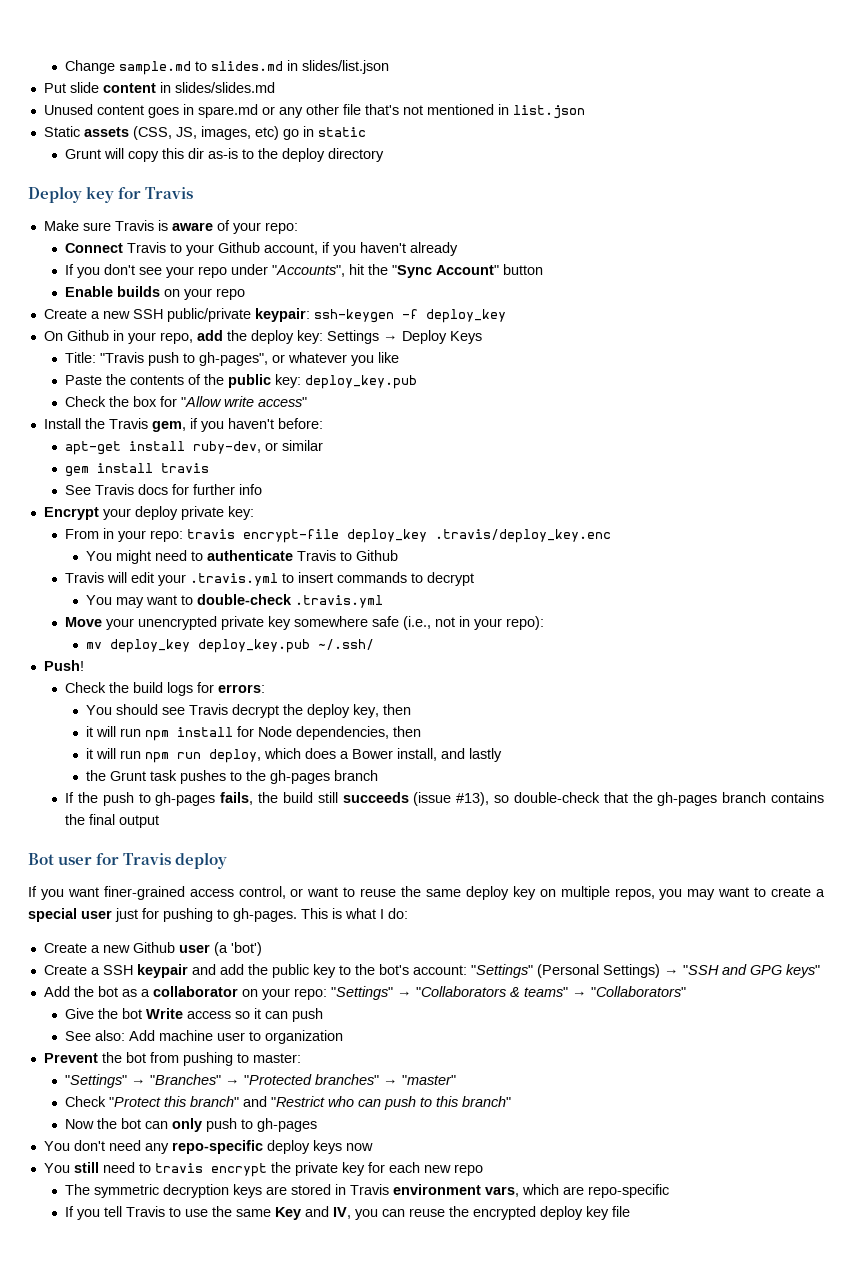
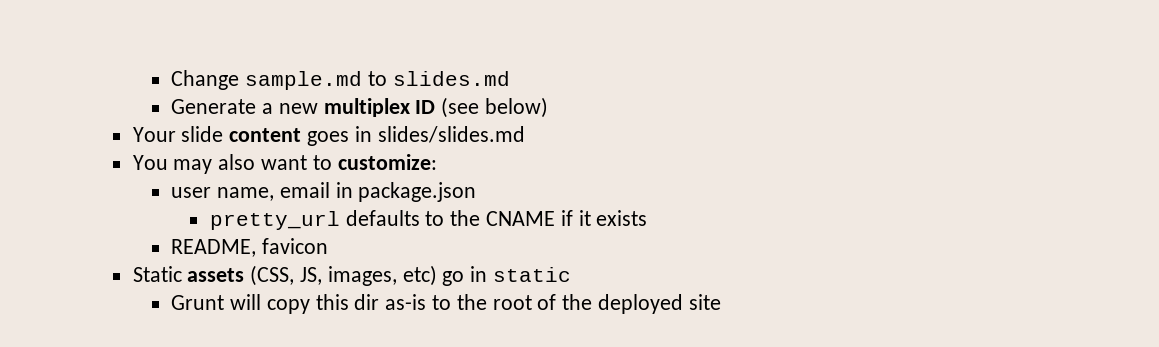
[287,60,390,74] [43,83,66,93] in slides/list.json // Put -> [171,97,549,118] [132,127,176,142] // Generate a new multiplex ID (see below) // Your
(156, 88) none -> [307,131,350,146] goes
[43,104,585,119] Unused content goes in spare.md or any other file that's not mentioned in list.json -> [132,154,437,174] [171,182,477,202] [209,210,648,230] [171,238,329,257] You may also want to customize: // user name, email in package.json // pretty_url defaults to the CNAME if it exists // README, favicon
[282,148,385,162] [28,186,194,203] [43,220,298,234] [65,242,459,256] [65,264,544,278] [65,286,246,300] [43,308,506,323] [43,330,482,344] [65,352,400,366] [65,374,418,389] [65,396,308,407] [43,418,323,432] [65,440,324,455] [65,463,210,477] [65,484,263,495] [43,506,254,520] [65,528,612,543] [86,550,399,564] [65,572,475,586] [86,594,384,608] [65,616,545,630] [86,639,375,653] [43,660,84,671] [65,682,266,696] [86,704,412,718] [86,726,422,741] [86,748,503,763] [86,770,379,784] [65,792,825,806] [65,814,160,828] [28,852,228,869] [28,886,825,900] [28,908,408,922] [43,942,262,956] [43,964,820,978] [43,986,686,1000] [65,1008,324,1022] [65,1030,344,1044] [43,1052,301,1066] [65,1074,457,1088] [65,1096,512,1110] [65,1118,318,1132] [43,1140,373,1154] [43,1162,483,1177] [65,1184,670,1198] [65,1206,631,1220] deploy directory // Deploy key for Travis // Make sure Travis is aware of your repo: // Connect Travis to your Github account, if you haven't already // If you don't see your repo under "Accounts", hit the "Sync Account" button // Enable builds on your repo // Create a new SSH public/private keypair: ssh-keygen -f deploy_key // On Github in your repo, add the deploy key: Settings → Deploy Keys // Title: "Travis push to gh-pages", or whatever you like // Paste the contents of the public key: deploy_key.pub // Check the box for "Allow write access" // Install the Travis gem, if you haven't before: // apt-get install ruby-dev, or similar // gem install travis // See Travis docs for further info // Encrypt your deploy private key: // From in your repo: travis encrypt-file deploy_key .travis/deploy_key.enc // You might need to authenticate Travis to Github // Travis will edit your .travis.yml to insert commands to decrypt // You may want to double-check .travis.yml // Move your unencrypted private key somewhere safe (i.e., not in your repo): // mv deploy_key deploy_key.pub ~/.ssh/ // Push! // Check the build logs for errors: // You should see Travis decrypt the deploy key, then // it will run npm install for Node dependencies, then // it will run npm run deploy, which does a Bower install, and lastly // the Grunt task pushes to the gh-pages branch // If the push to gh-pages fails, the build still succeeds (issue #13), so double-check that the gh-pages branch contains the final output // Bot user for Travis deploy // If you want finer-grained access control, or want to reuse the same deploy key on multiple repos, you may want to create a special user just for pushing to gh-pages. This is what I do: // Create a new Github user (a 'bot') // Create a SSH keypair and add the public key to the bot's account: "Settings" (Personal Settings) → "SSH and GPG keys" // Add the bot as a collaborator on your repo: "Settings" → "Collaborators & teams" → "Collaborators" // Give the bot Write access so it can push // See also: Add machine user to organization // Prevent the bot from pushing to master: // "Settings" → "Branches" → "Protected branches" → "master" // Check "Protect this branch" and "Restrict who can push to this branch" // Now the bot can only push to gh-pages // You don't need any repo-specific deploy keys now // You still need to travis encrypt the private key for each new repo // The symmetric decryption keys are stored in Travis environment vars, which are repo-specific // If you tell Travis to use the same Key and IV, you can reuse the encrypted deploy key file -> [492,294,721,314] root of the deployed site

